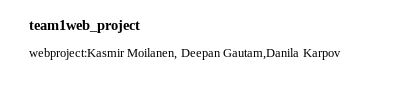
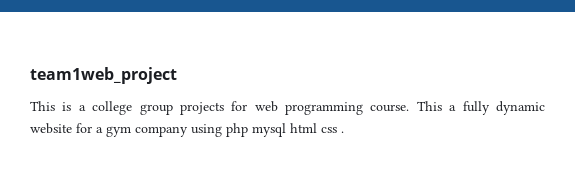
[29,48,341,60] webproject:Kasmir Moilanen, Deepan Gautam,Danila Karpov -> [30,101,545,115] [30,123,344,137] This is a college group projects for web programming course. This a fully dynamic website for a gym company using php mysql html css .

